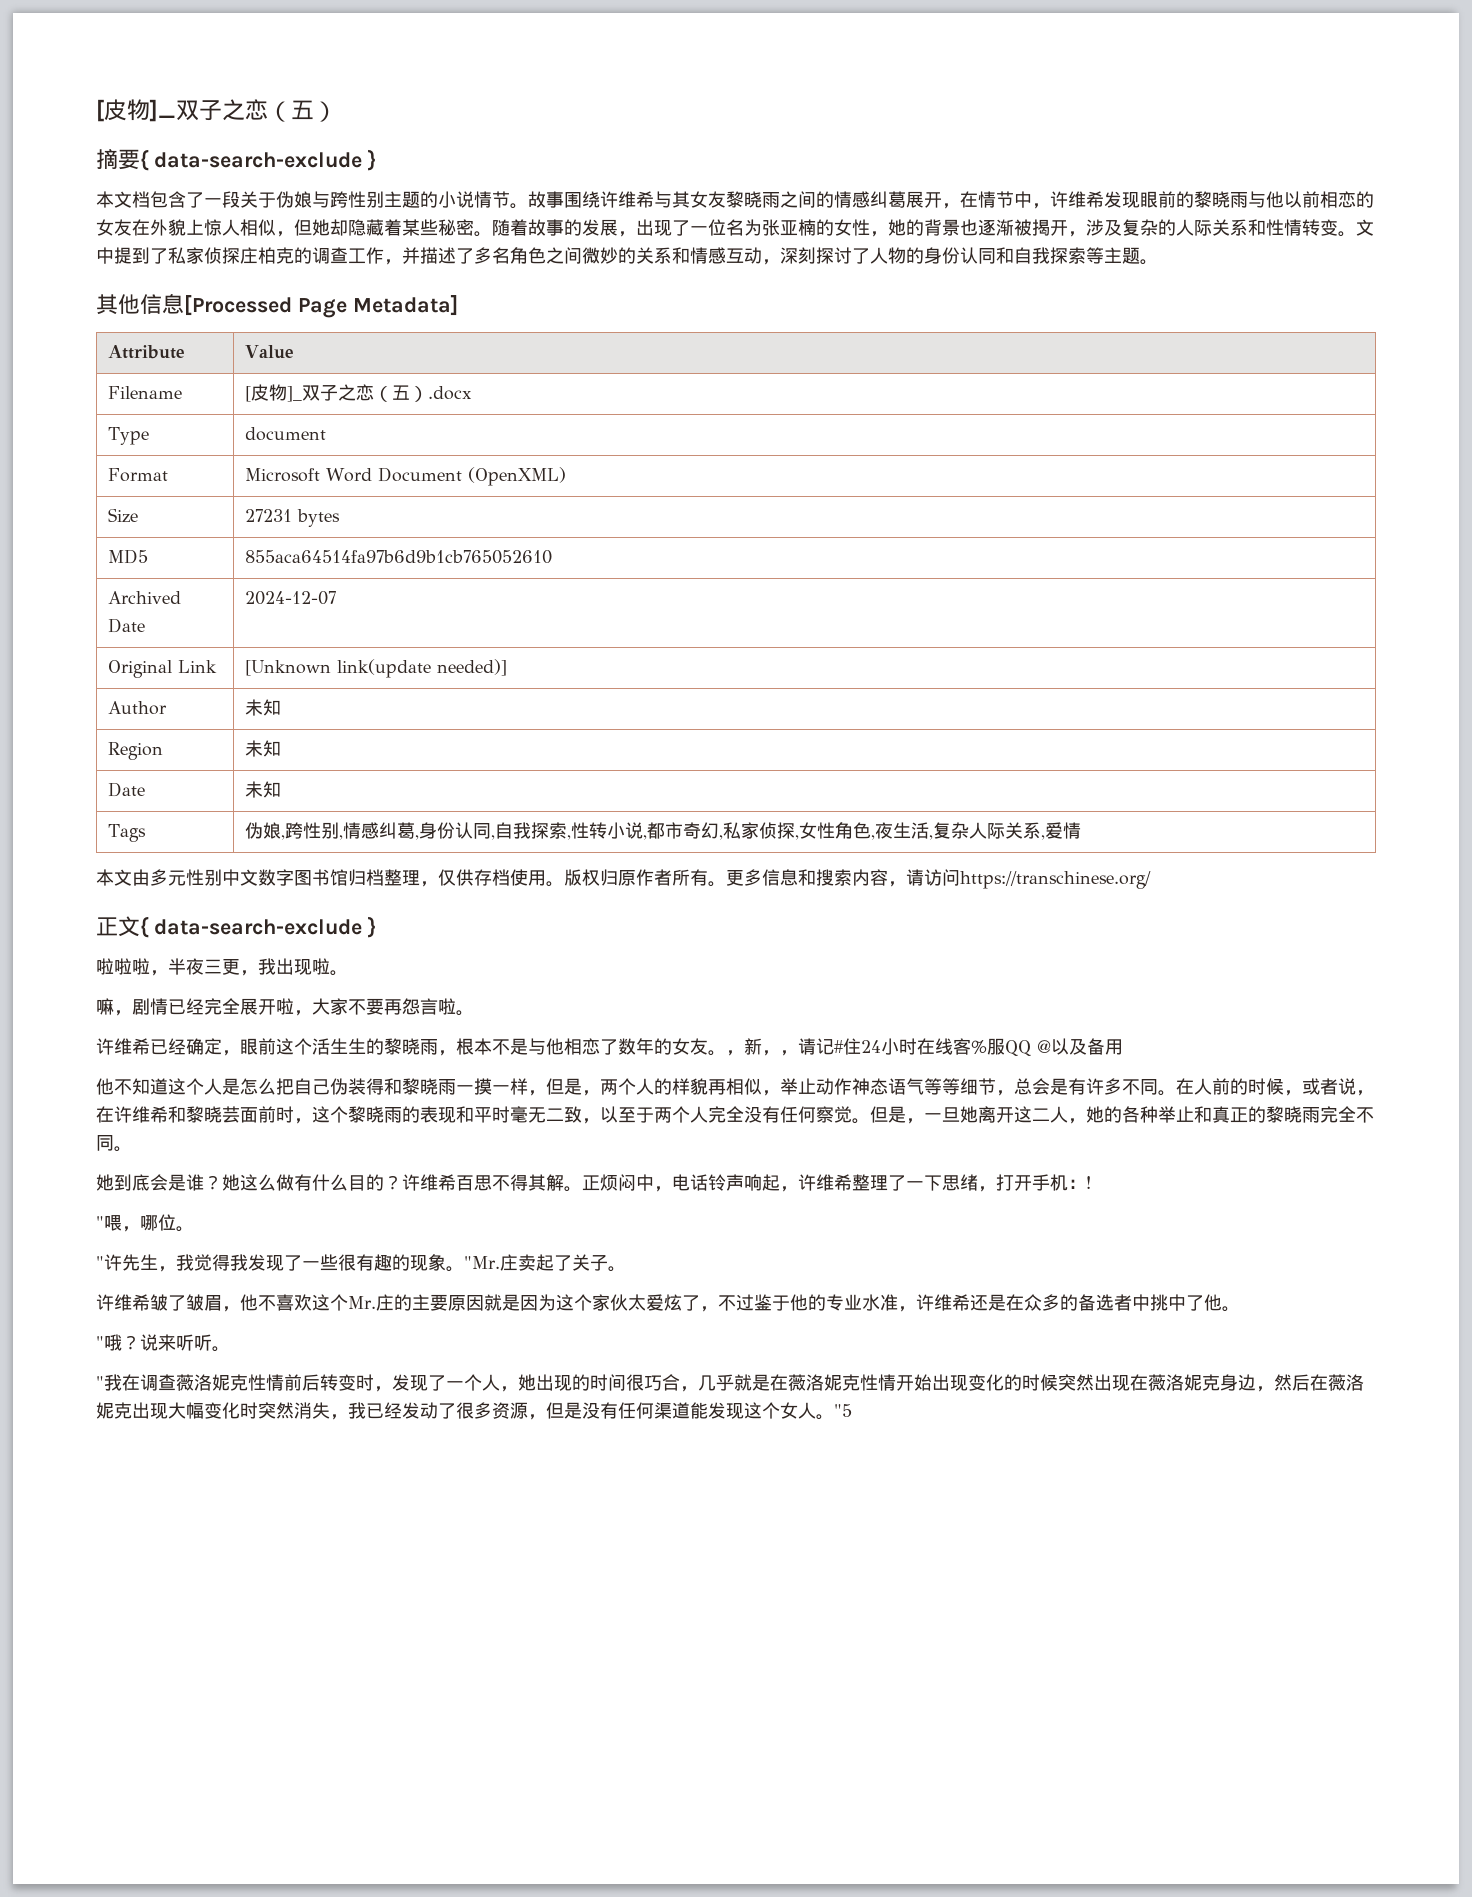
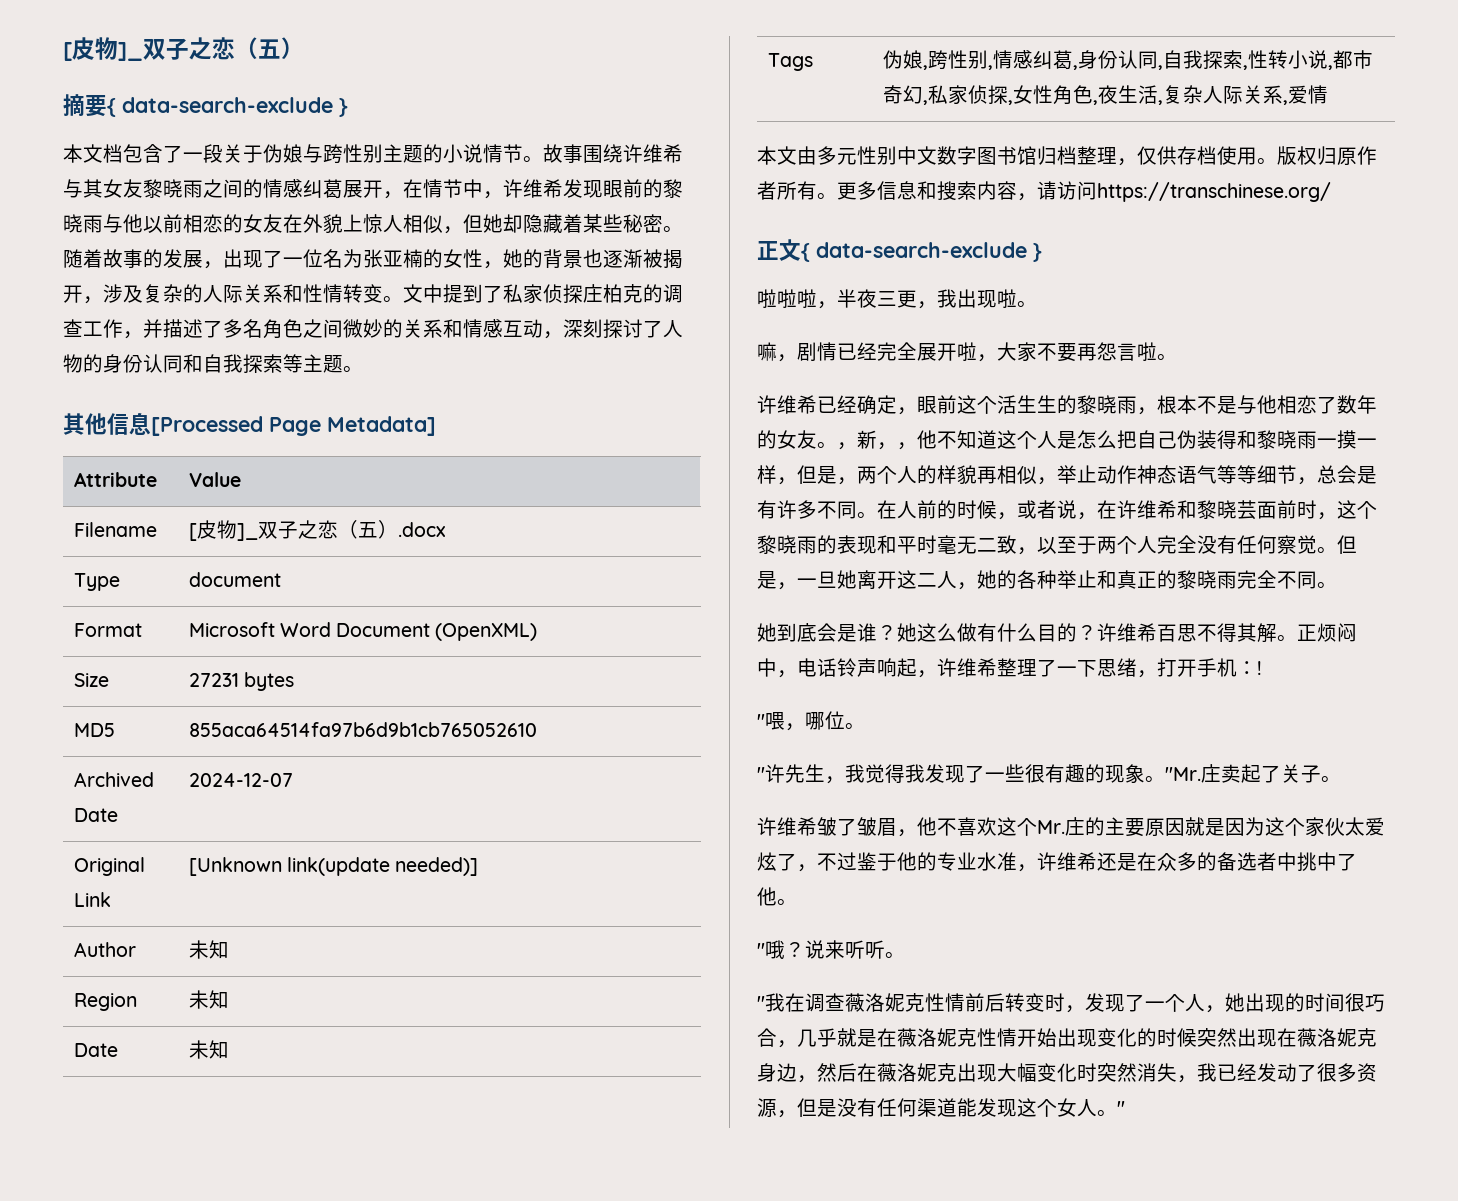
[798,1038,1123,1057] 请记#住24小时在线客%服QQ @以及备用 // -> (917, 446) none
[834,1404,852,1417] "5 -> [1117,1101,1125,1115] "

